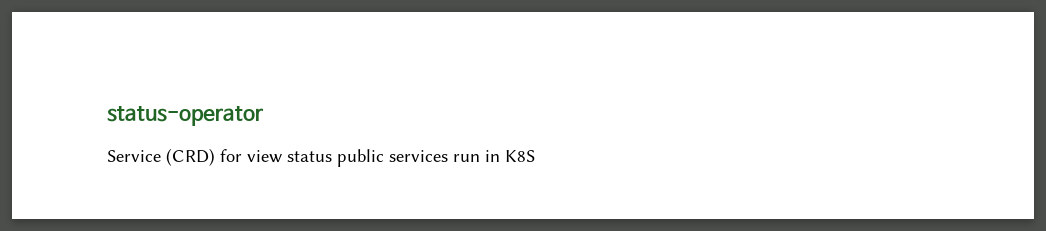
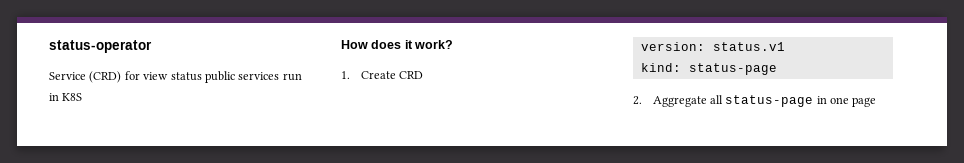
(535, 156) none -> [341,40,454,49] [341,71,423,79] [640,42,785,51] [640,63,777,75] [633,95,877,107] // How does it work? // 1. Create CRD // version: status.v1 // kind: status-page // 2. Aggregate all status-page in one page

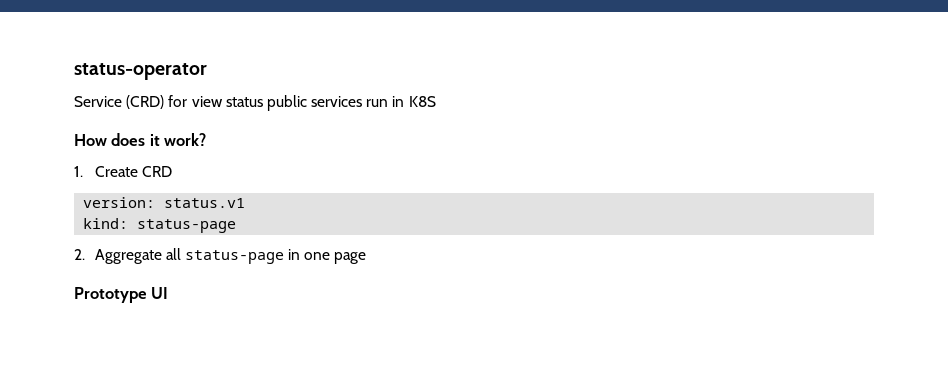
(877, 102) none -> [74,287,169,303] // Prototype UI

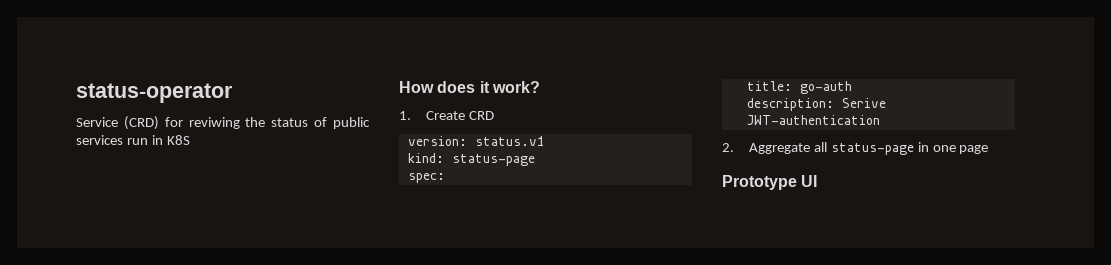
[191,96,263,107] view status -> [188,117,328,129] reviwing the status of
(237, 226) none -> [407,173,445,183] [746,81,852,94] [746,98,886,111] [746,115,880,125] // spec: // title: go-auth // description: Serive JWT-authentication

